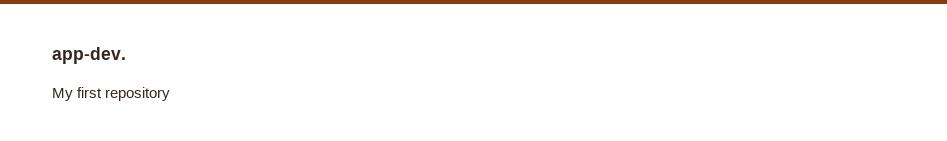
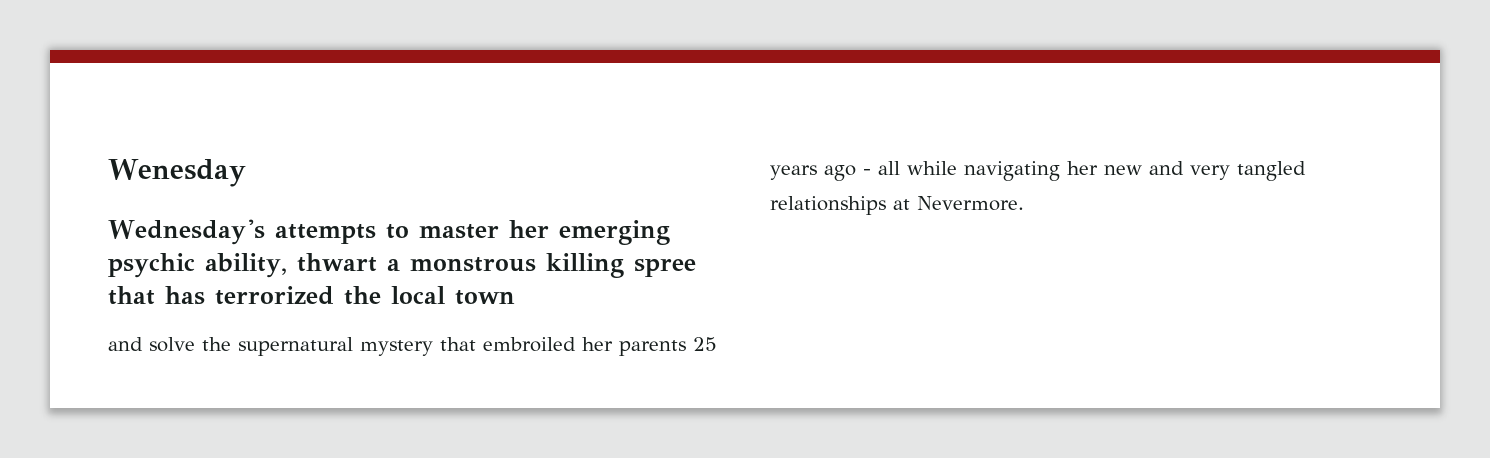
[52,47,126,64] [52,87,171,101] app-dev. // My first repository -> [108,159,246,187] [108,219,670,245] [108,253,696,278] [108,286,515,305] [108,337,717,356] [770,161,1306,181] [770,196,1024,215] Wenesday // Wednesday's attempts to master her emerging psychic ability, thwart a monstrous killing spree that has terrorized the local town // and solve the supernatural mystery that embroiled her parents 25 years ago - all while navigating her new and very tangled relationships at Nevermore.

